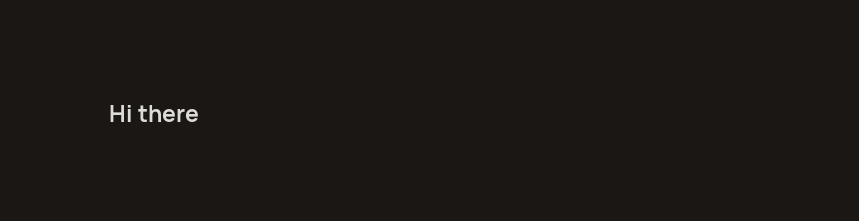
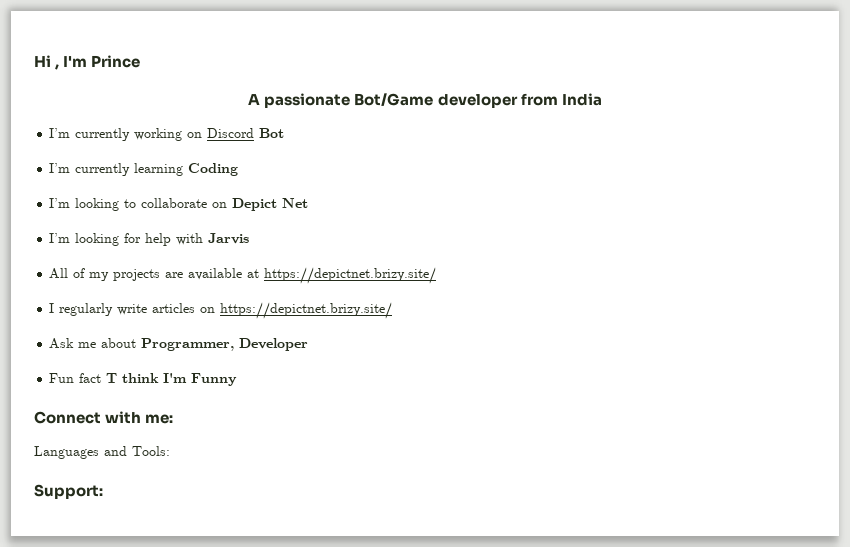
[138,105,200,122] there -> [55,55,141,70] [248,93,602,108] [49,128,285,141] [49,163,239,176] [49,198,309,211] [49,233,250,246] [49,267,437,284] [49,302,393,319] [49,338,309,351] [49,373,238,386] [34,411,174,424] [34,446,170,459] [34,484,103,499] , I'm Prince // A passionate Bot/Game developer from India // I’m currently working on Discord Bot // I’m currently learning Coding // I’m looking to collaborate on Depict Net // I’m looking for help with Jarvis // All of my projects are available at https://depictnet.brizy.site/ // I regularly write articles on https://depictnet.brizy.site/ // Ask me about Programmer, Developer // Fun fact T think I'm Funny // Connect with me: // Languages and Tools: // Support:

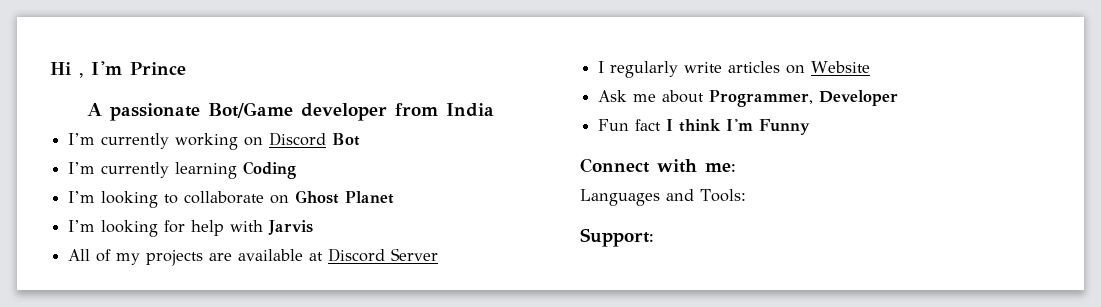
[232,198,309,211] Depict Net -> [295,190,395,204] Ghost Planet
[264,267,437,284] https://depictnet.brizy.site/ -> [328,248,439,262] Discord Server
[220,302,393,319] https://depictnet.brizy.site/ -> [811,61,871,73] Website
[106,373,118,383] T -> [666,119,674,131] I

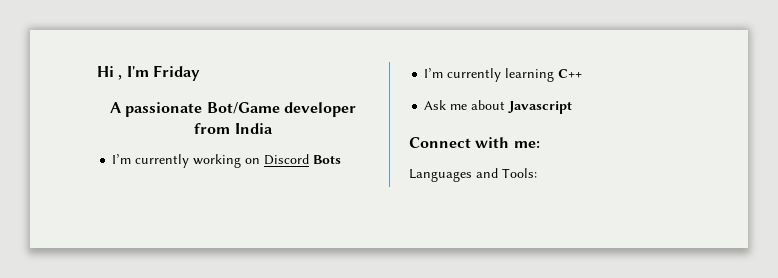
[130,62,186,75] Prince -> [152,65,200,81] Friday
[332,133,361,146] Bot -> [313,155,342,164] Bots
[243,161,297,179] [68,190,395,208] [68,220,314,237] [68,248,439,266] [598,61,871,78] [598,90,899,107] [598,119,811,135] Coding // I’m looking to collaborate on Ghost Planet // I’m looking for help with Jarvis // All of my projects are available at Discord Server // I regularly write articles on Website // Ask me about Programmer, Developer // Fun fact I think I'm Funny -> [558,69,583,78] [424,100,573,114] C++ // Ask me about Javascript
[580,228,654,247] // Support: -> (537, 173) none

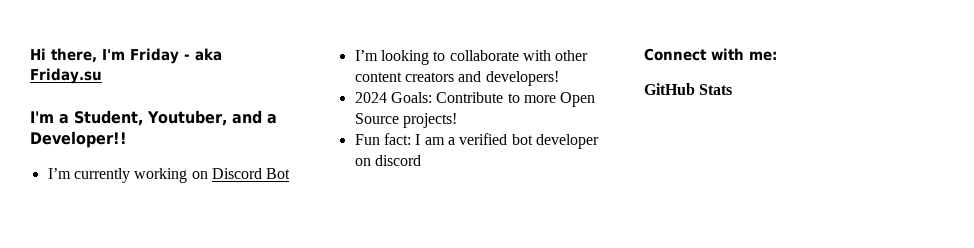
[118,74,123,80] , -> [51,48,97,63] there,
[110,102,356,117] [194,123,273,134] // A passionate Bot/Game developer from India -> [183,48,222,61] [30,68,102,84] [30,110,277,126] [30,131,127,148] - aka Friday.su // I'm a Student, Youtuber, and a Developer!!
[313,155,342,164] [424,68,583,82] [424,100,573,114] Bots // I’m currently learning C++ // Ask me about Javascript -> [266,168,291,179] [354,50,589,65] [354,71,559,86] [354,92,596,107] [354,113,457,128] [354,133,599,149] [354,155,421,166] Bot // I’m looking to collaborate with other content creators and developers! // 2024 Goals: Contribute to more Open Source projects! // Fun fact: I am a verified bot developer on discord
[409,168,537,182] Languages and Tools: -> [644,83,733,95] GitHub Stats

